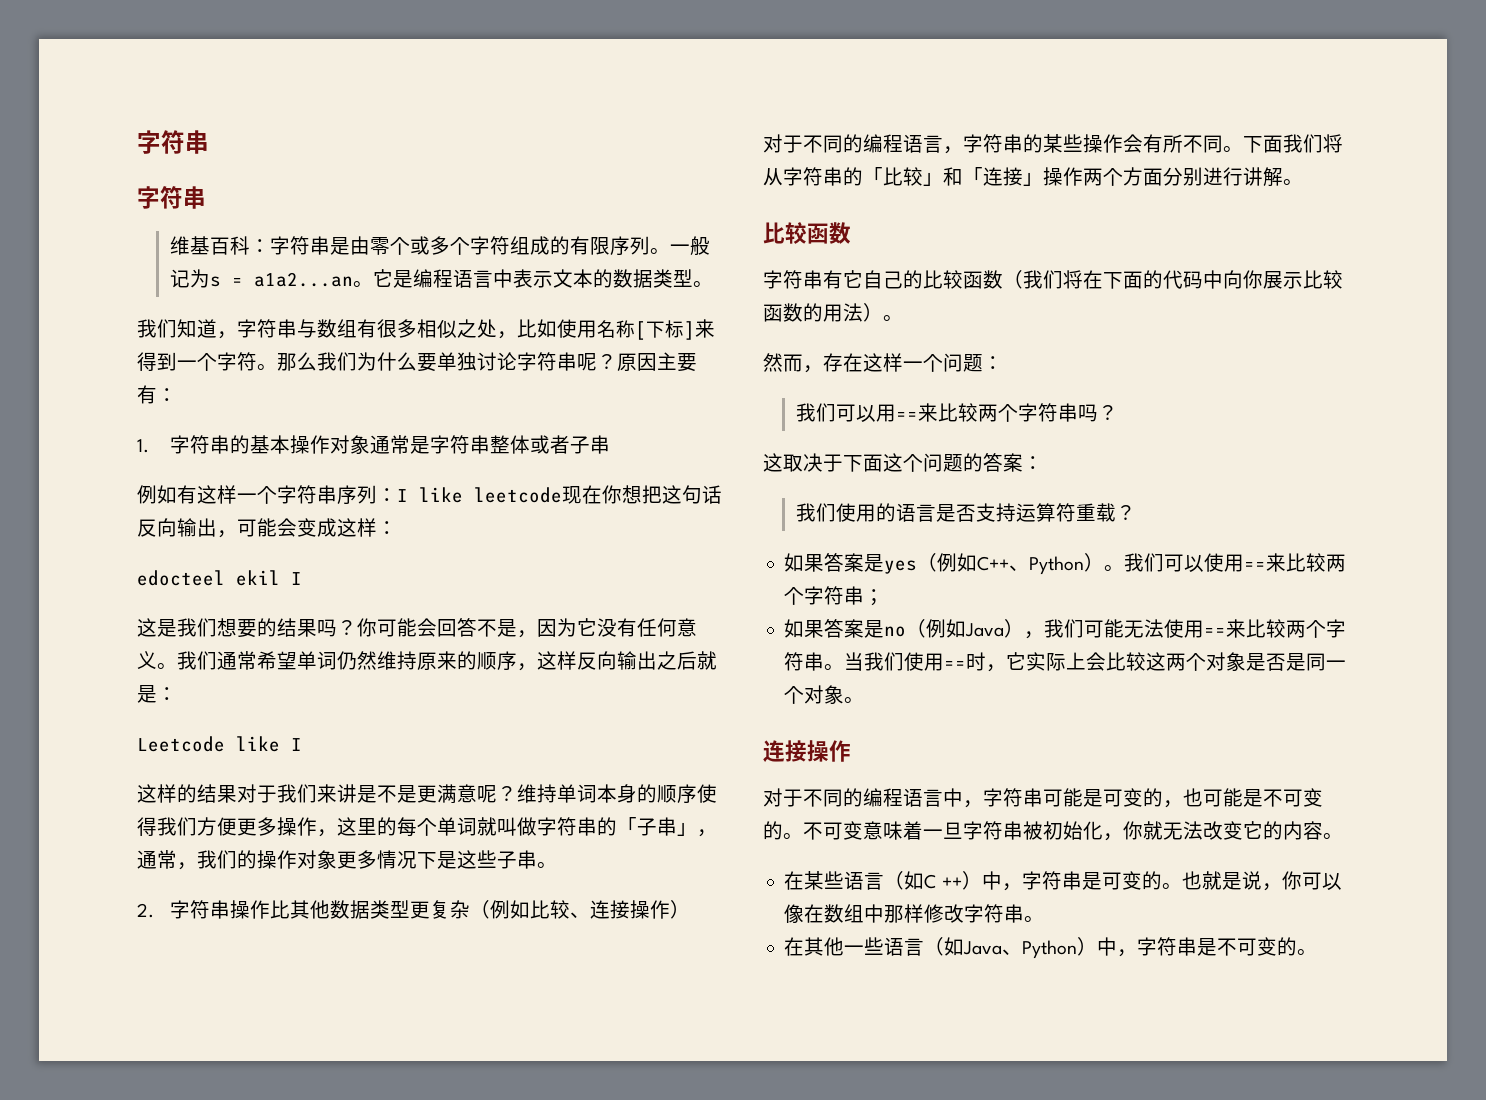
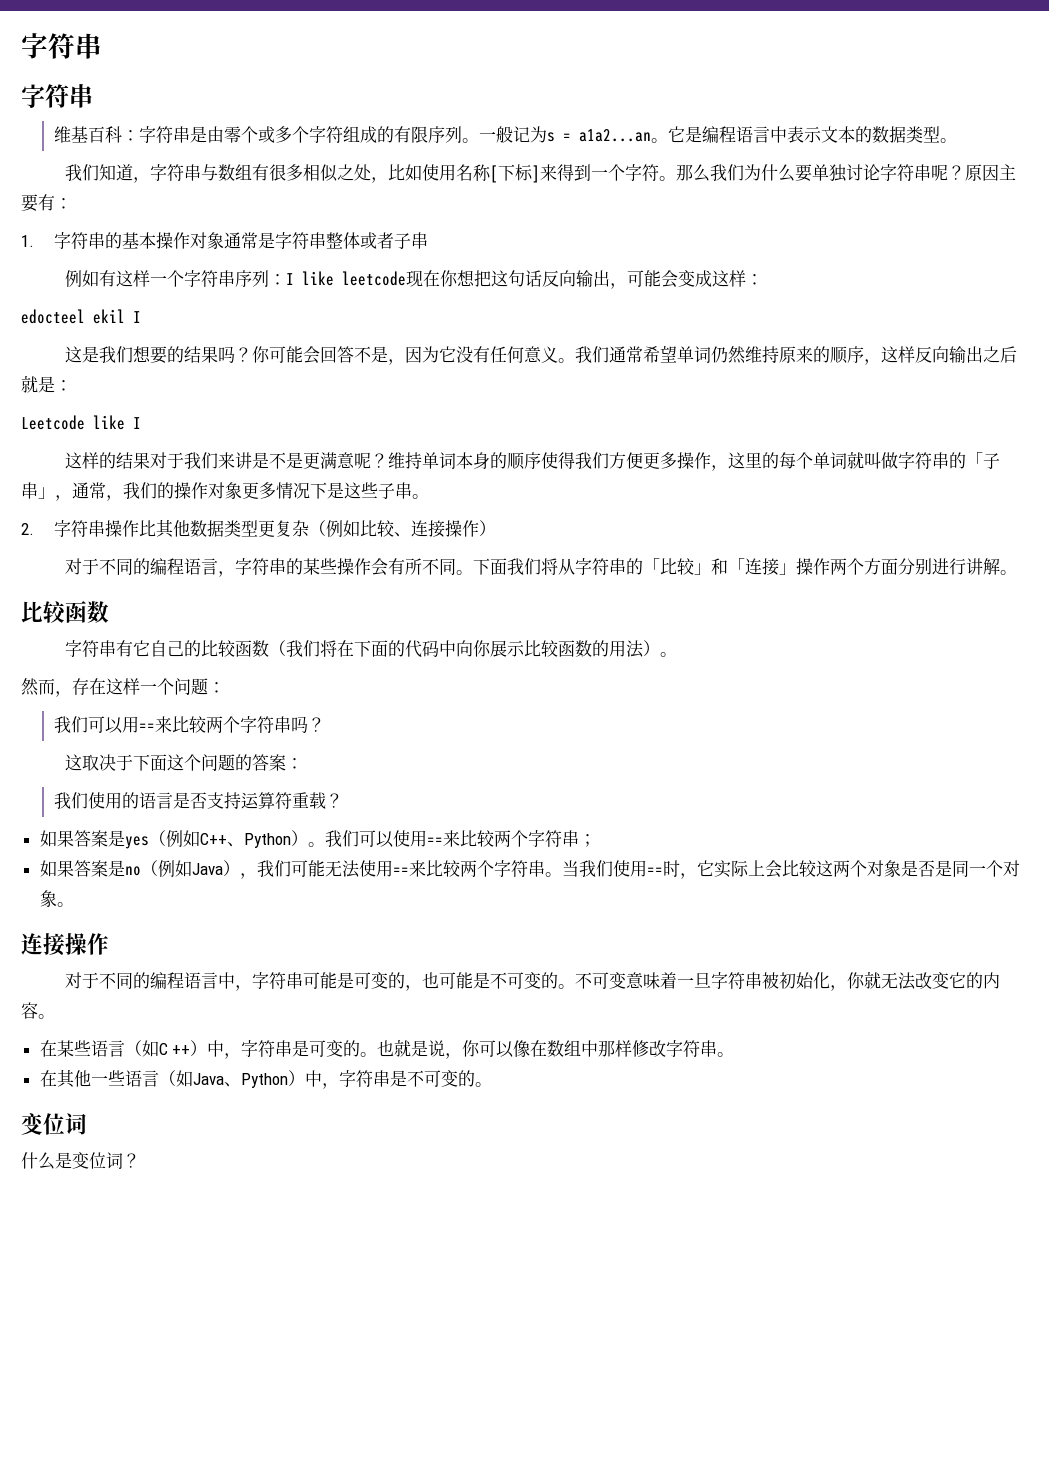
(1318, 952) none -> [21,1113,87,1135] [21,1152,140,1170] // 变位词 // 什么是变位词？

